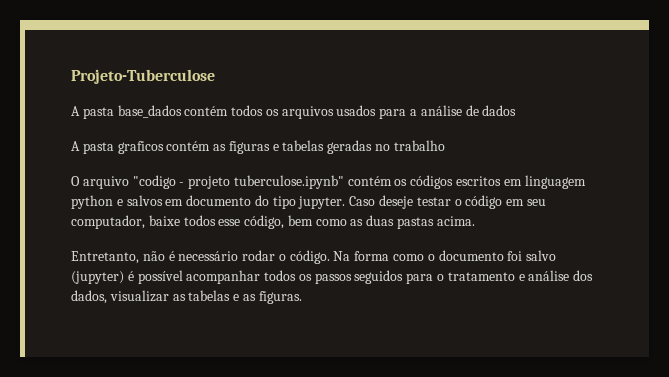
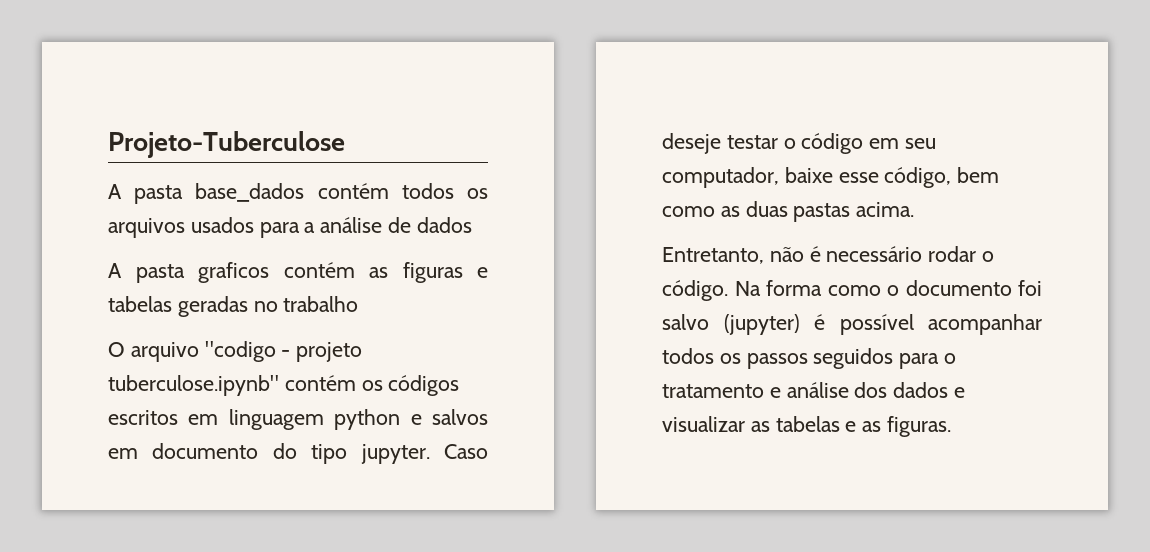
[183,215,216,226] todos -> (833, 175) none
[71,290,107,304] dados, -> [893,382,966,398] dados e

